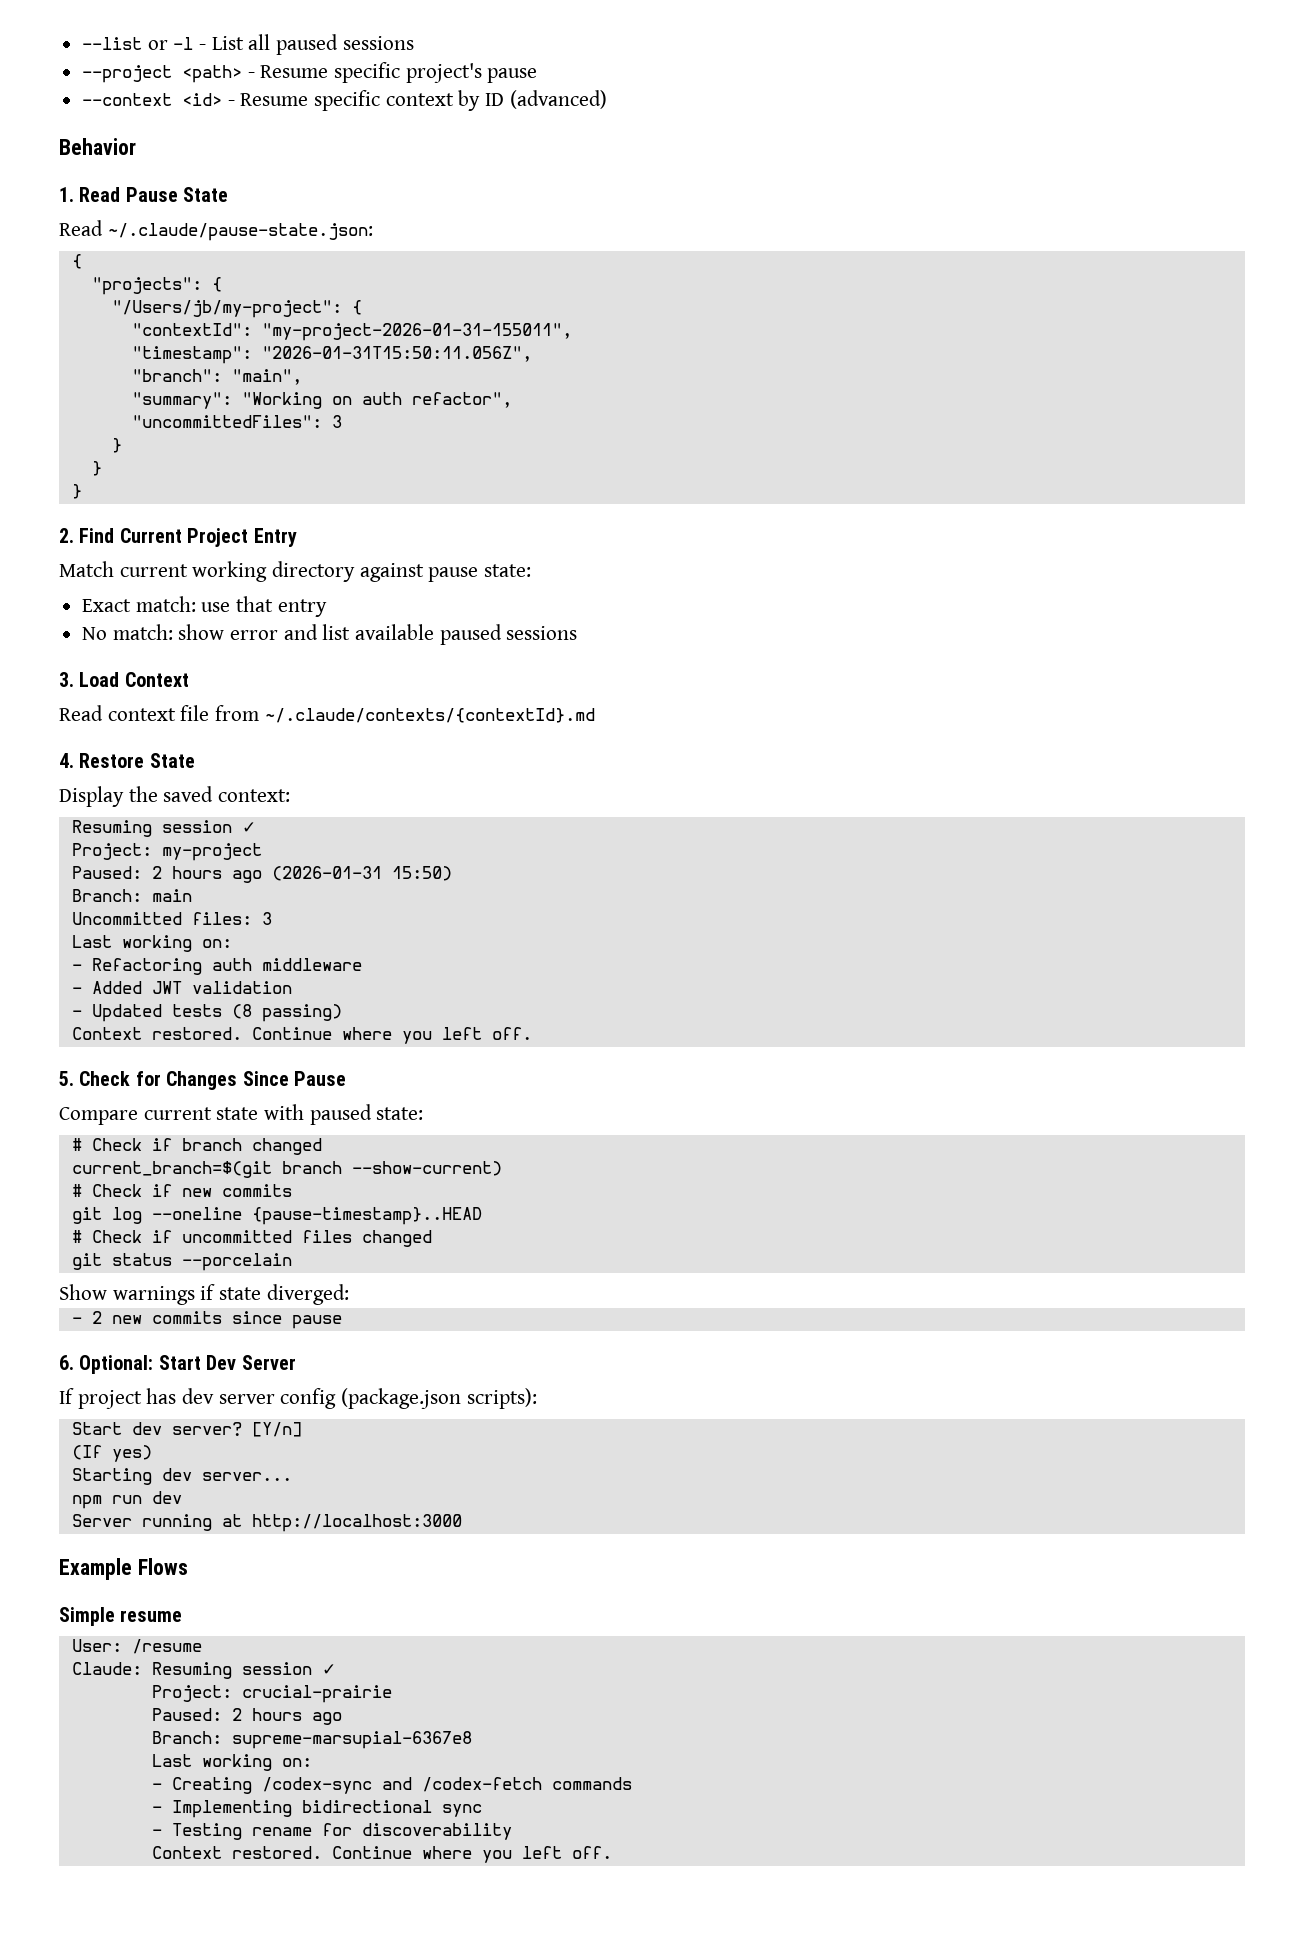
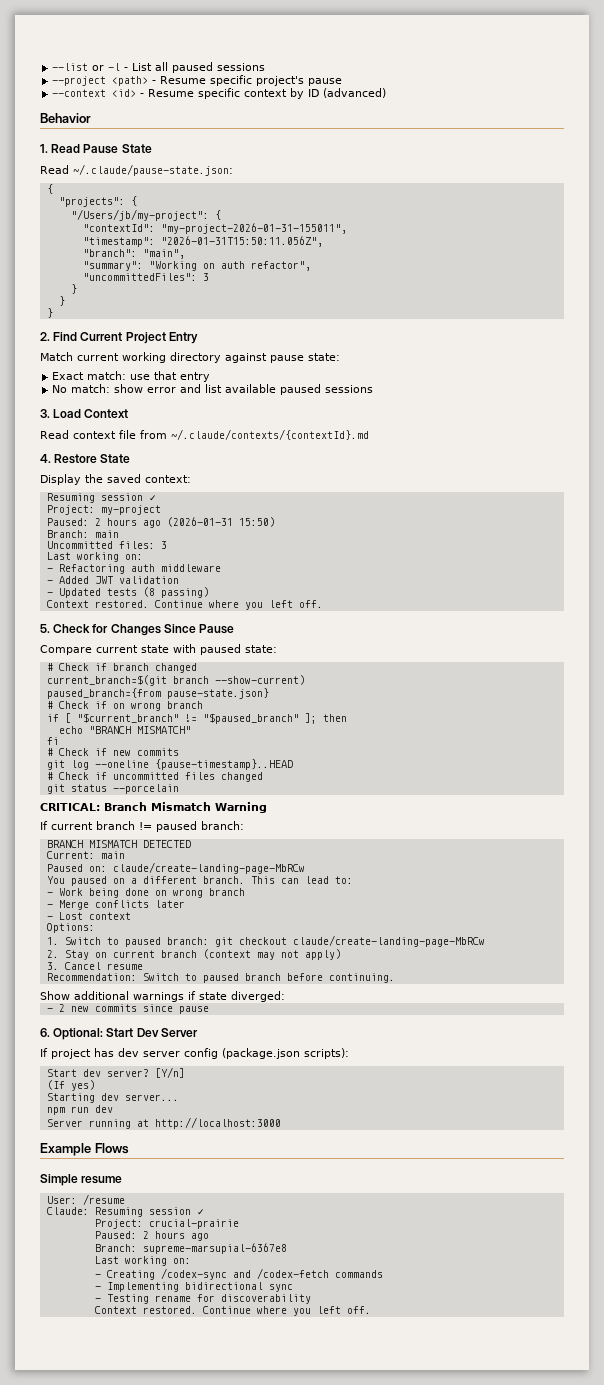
(502, 1168) none -> [46,688,269,699] [46,701,203,711] [46,713,347,724] [58,726,191,734] [46,737,59,745] // paused_branch={from pause-state.json} // # Check if on wrong branch // if [ "$current_branch" != "$paused_branch" ]; then // echo "BRANCH MISMATCH" // fi
(292, 1262) none -> [40,802,267,813] [40,821,244,832] [46,840,191,848] [46,851,125,859] [46,862,305,874] [46,876,353,886] [46,888,245,898] [46,900,185,910] [46,912,131,920] [46,923,95,933] [46,935,485,947] [46,949,341,960] [46,962,143,970] [46,973,395,983] // CRITICAL: Branch Mismatch Warning // If current branch != paused branch: // BRANCH MISMATCH DETECTED // Current: main // Paused on: claude/create-landing-page-MbRCw // You paused on a different branch. This can lead to: // - Work being done on wrong branch // - Merge conflicts later // - Lost context // Options: // 1. Switch to paused branch: git checkout claude/create-landing-page-MbRCw // 2. Stay on current branch (context may not apply) // 3. Cancel resume // Recommendation: Switch to paused branch before continuing.
(107, 1292) none -> [74,991,129,1000] additional

